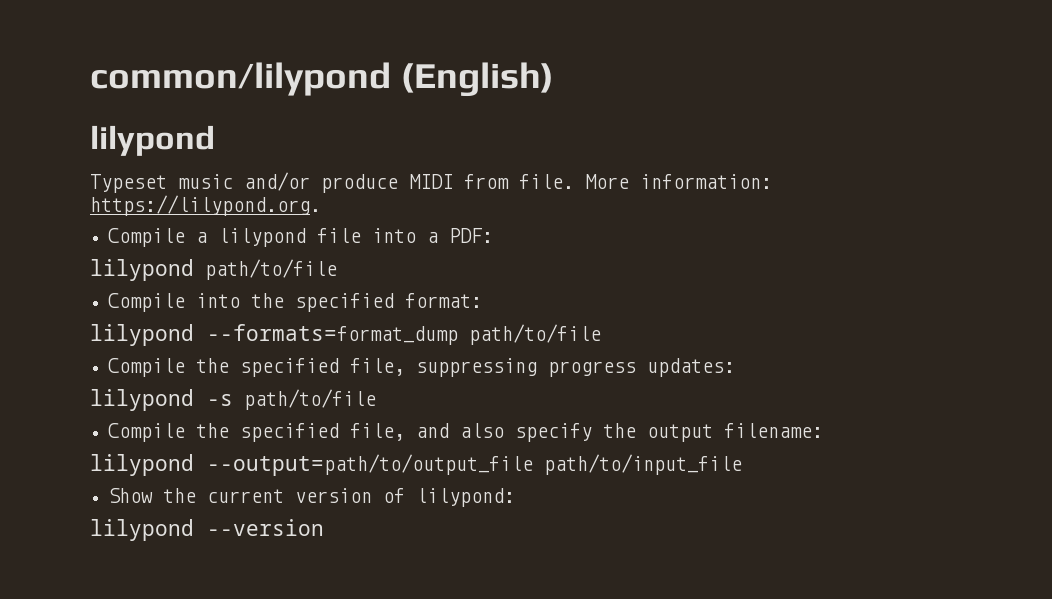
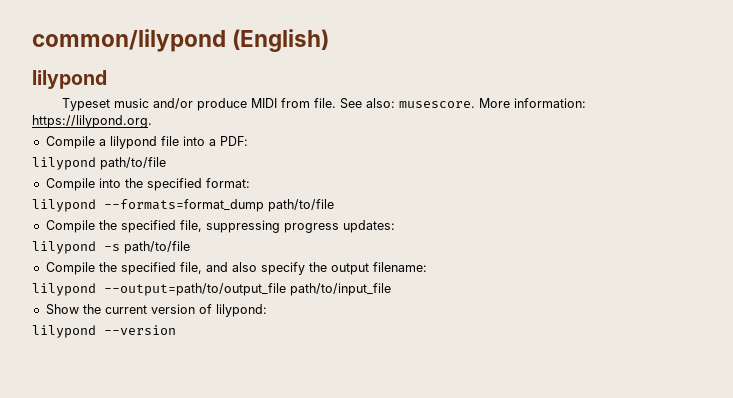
(574, 181) none -> [340,98,476,109] See also: musescore.

